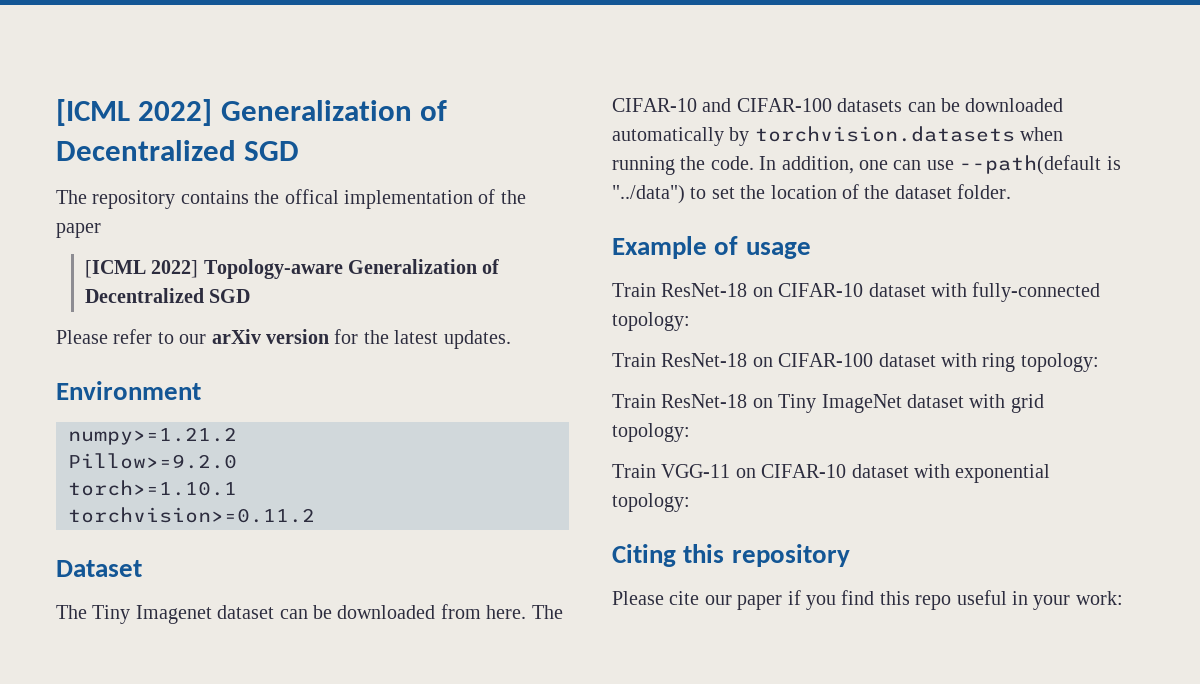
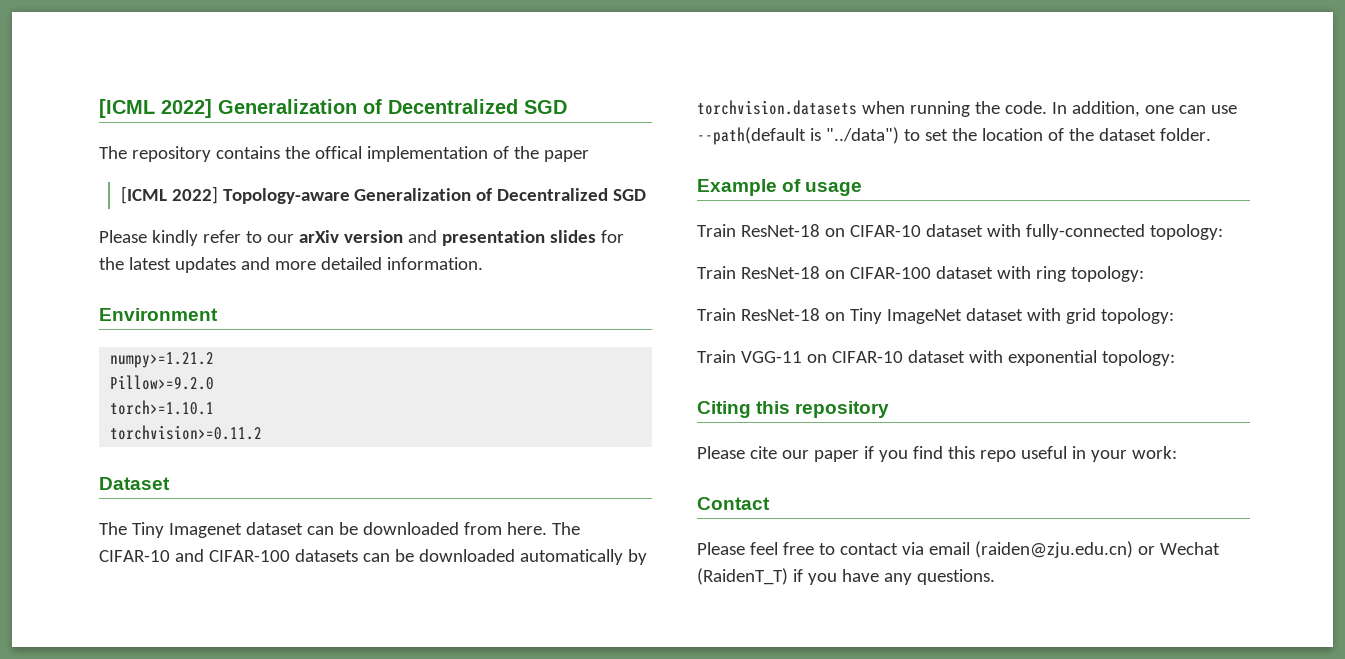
(108, 337) none -> [151,230,198,246] kindly
[334,329,511,349] for the latest updates. -> [407,230,624,246] [99,257,483,273] and presentation slides for the latest updates and more detailed information.
(1123, 598) none -> [697,497,770,510] [697,541,1220,558] [697,568,995,585] // Contact // Please feel free to contact via email (raiden@zju.edu.cn) or Wechat (RaidenT_T) if you have any questions.

